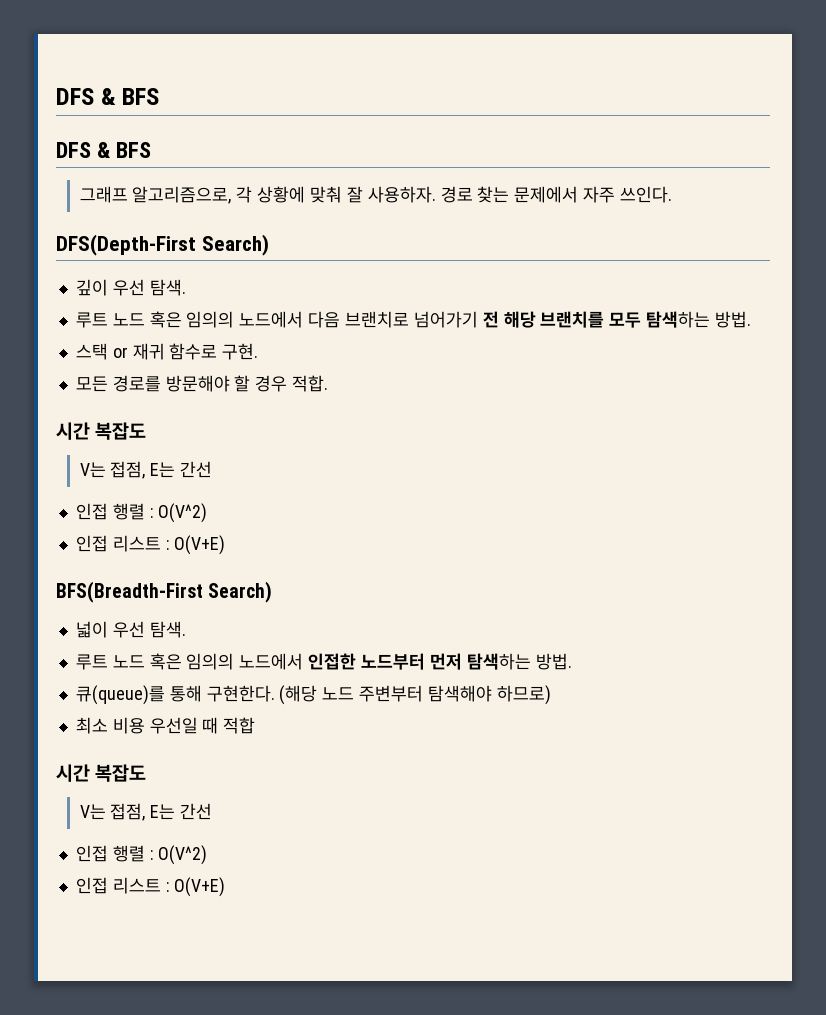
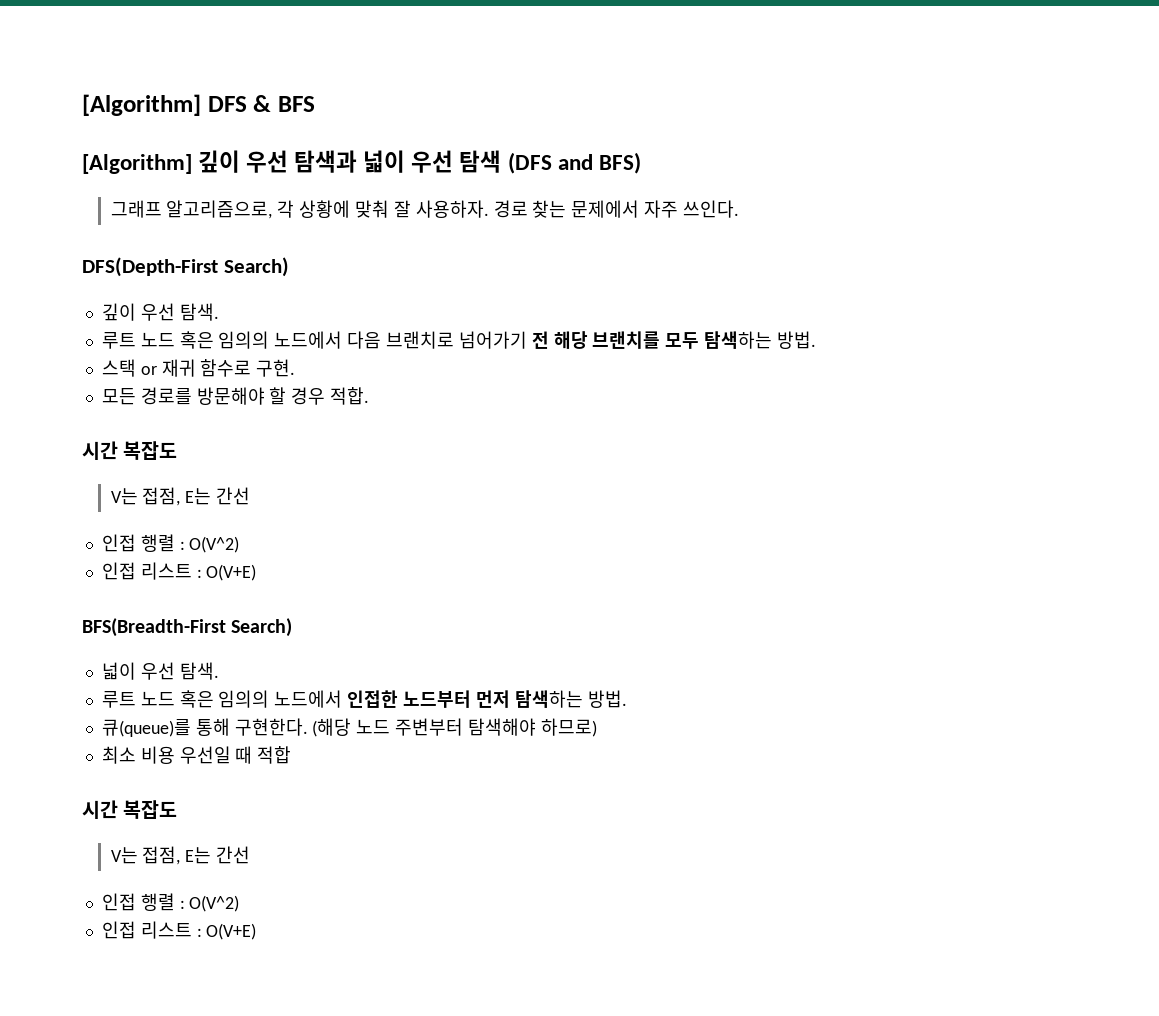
[56,88,160,105] [56,142,152,158] DFS & BFS // DFS & BFS -> [82,94,315,116] [82,150,641,174] [Algorithm] DFS & BFS // [Algorithm] 깊이 우선 탐색과 넓이 우선 탐색 (DFS and BFS)

